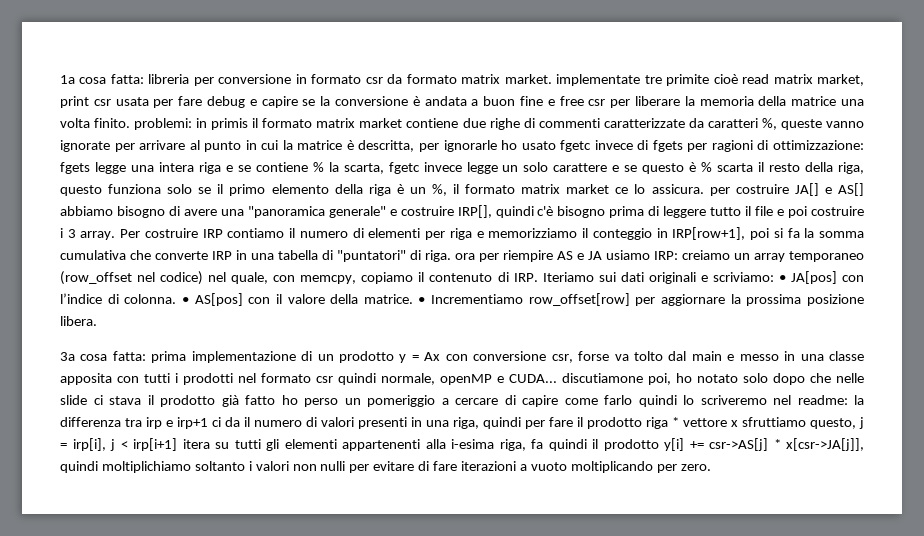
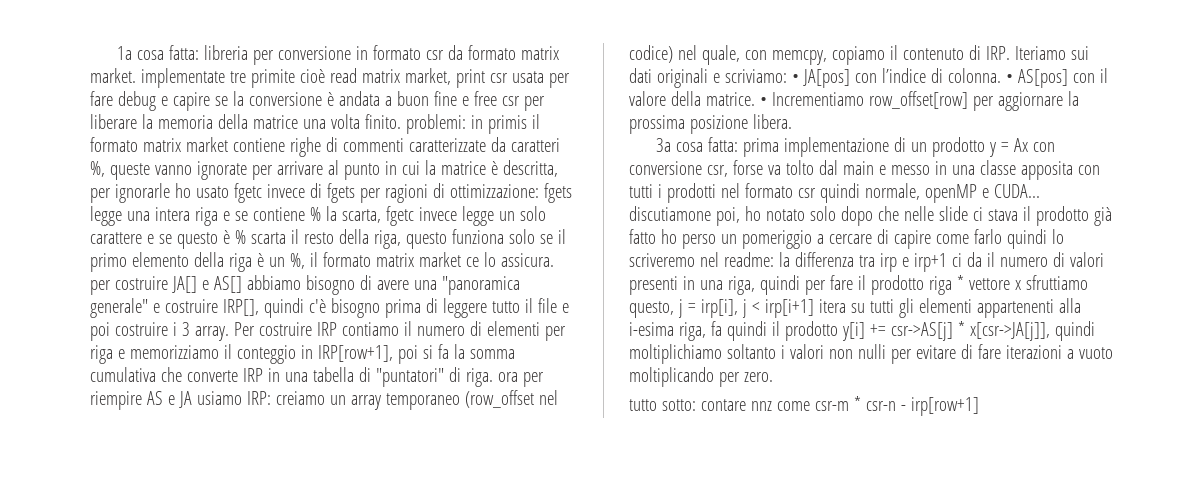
[462,118,486,128] due -> (285, 145) none
(711, 467) none -> [629,396,979,416] // tutto sotto: contare nnz come csr-m * csr-n - irp[row+1]

